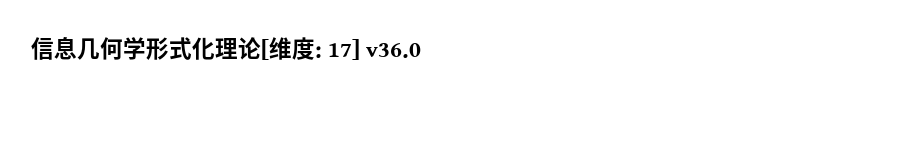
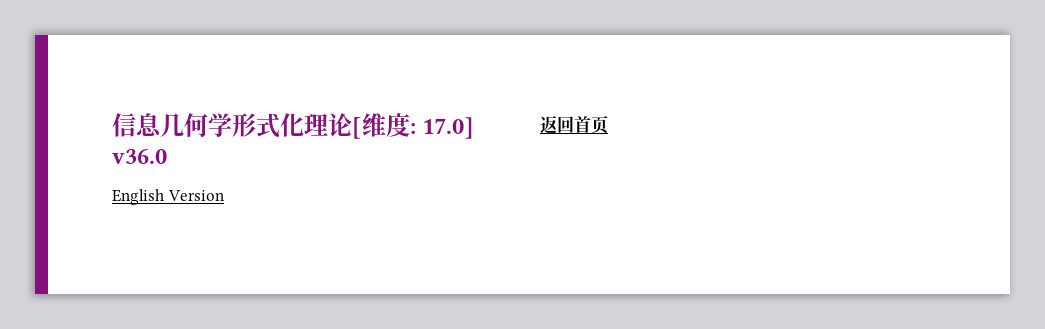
[328,39,361,60] 17] -> [422,117,475,139] 17.0]
(422, 50) none -> [112,189,224,205] [540,115,608,134] // English Version // 返回首页

